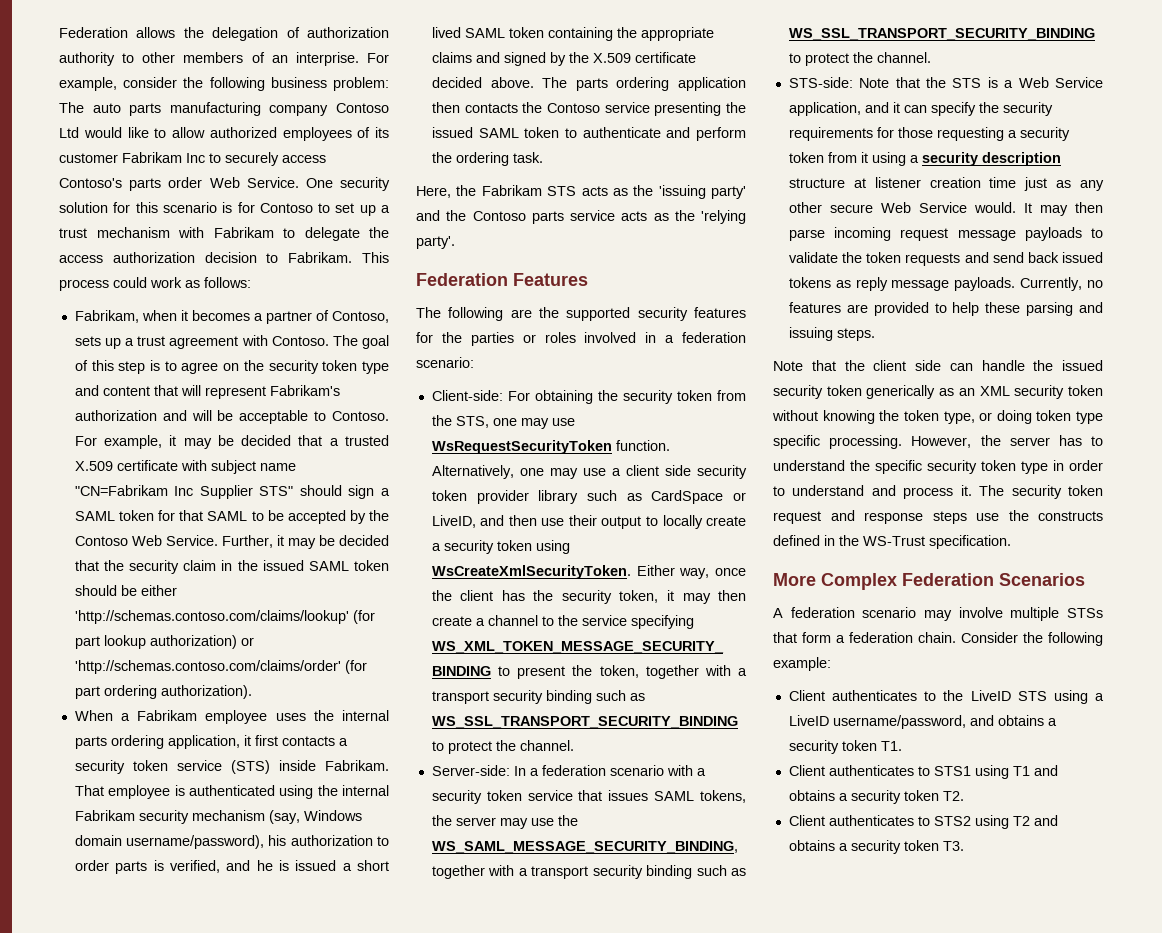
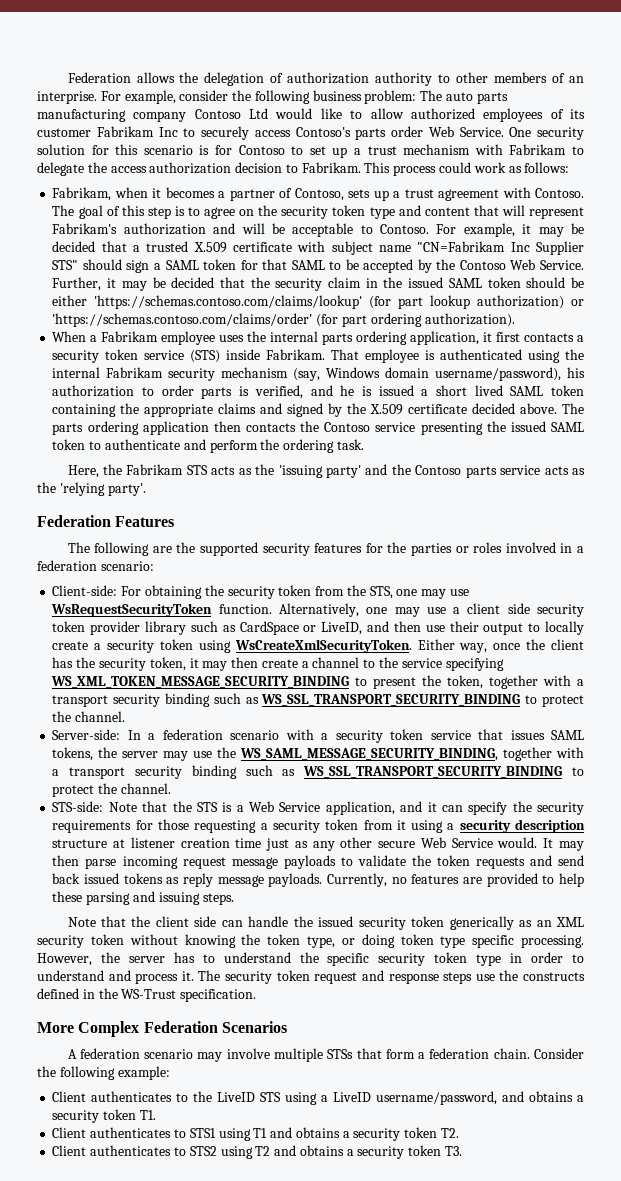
[74,610,349,624] 'http://schemas.contoso.com/claims/lookup' -> [94,295,363,309] 'https://schemas.contoso.com/claims/lookup'
[74,660,341,674] 'http://schemas.contoso.com/claims/order' -> [52,313,313,327] 'https://schemas.contoso.com/claims/order'

